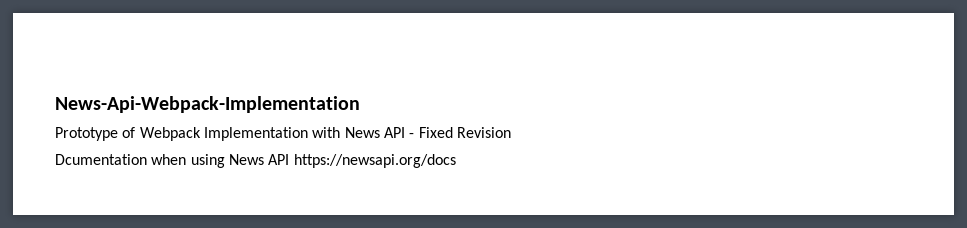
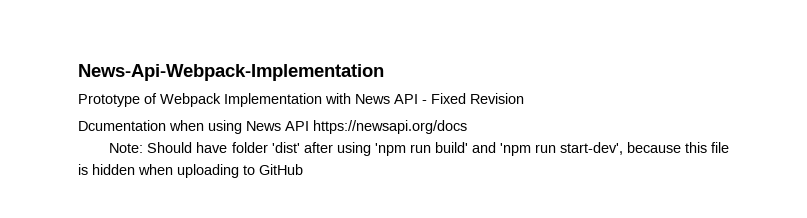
(456, 161) none -> [109,142,729,156] [78,164,303,178] // Note: Should have folder 'dist' after using 'npm run build' and 'npm run start-dev', because this file is hidden when uploading to GitHub

